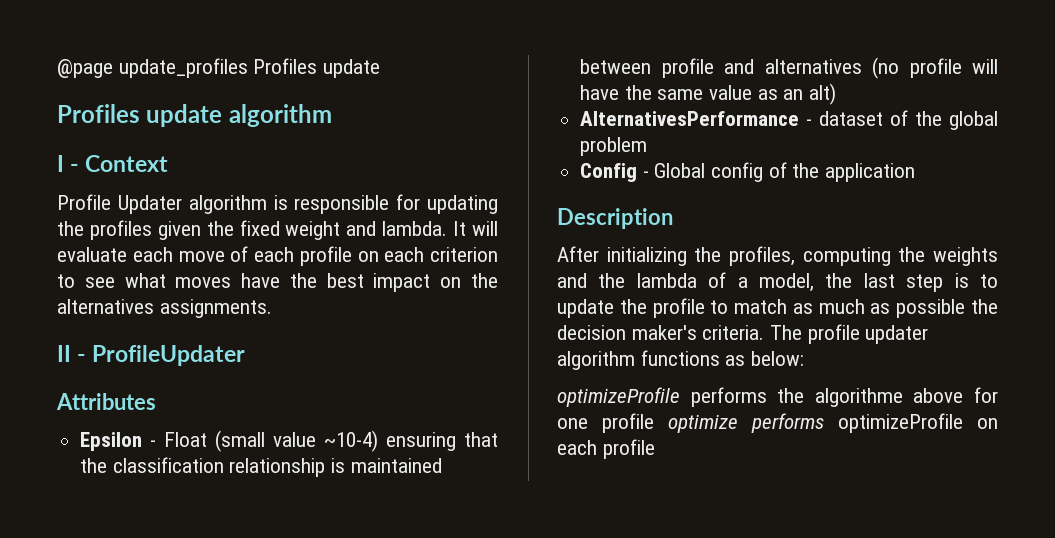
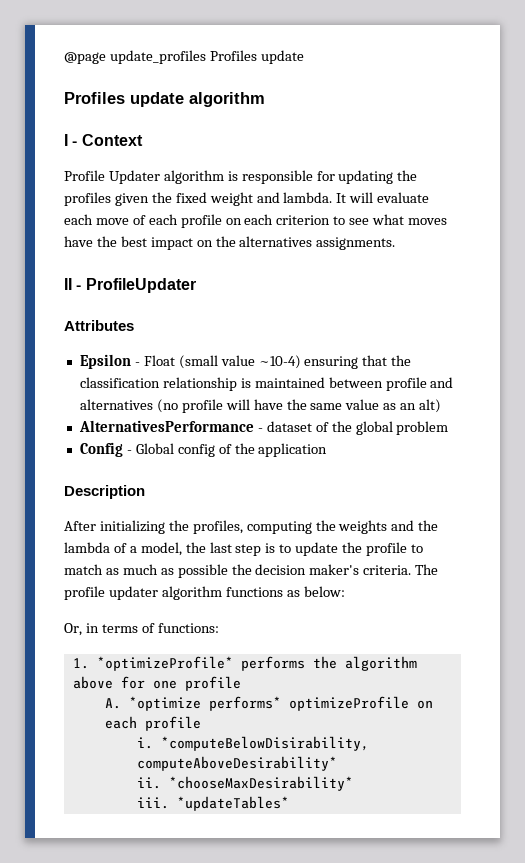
[557,387,680,407] optimizeProfile -> [64,623,219,636] [72,656,233,671] Or, in terms of functions: // 1. *optimizeProfile*
[814,388,903,407] algorithme -> [344,656,417,671] algorithm
[668,413,824,433] optimize performs -> [104,696,281,711] // A. *optimize performs*
(655, 449) none -> [136,736,369,751] [136,756,337,771] [136,776,353,791] [136,796,289,811] // i. *computeBelowDisirability, computeAboveDesirability* // ii. *chooseMaxDesirability* // iii. *updateTables*

